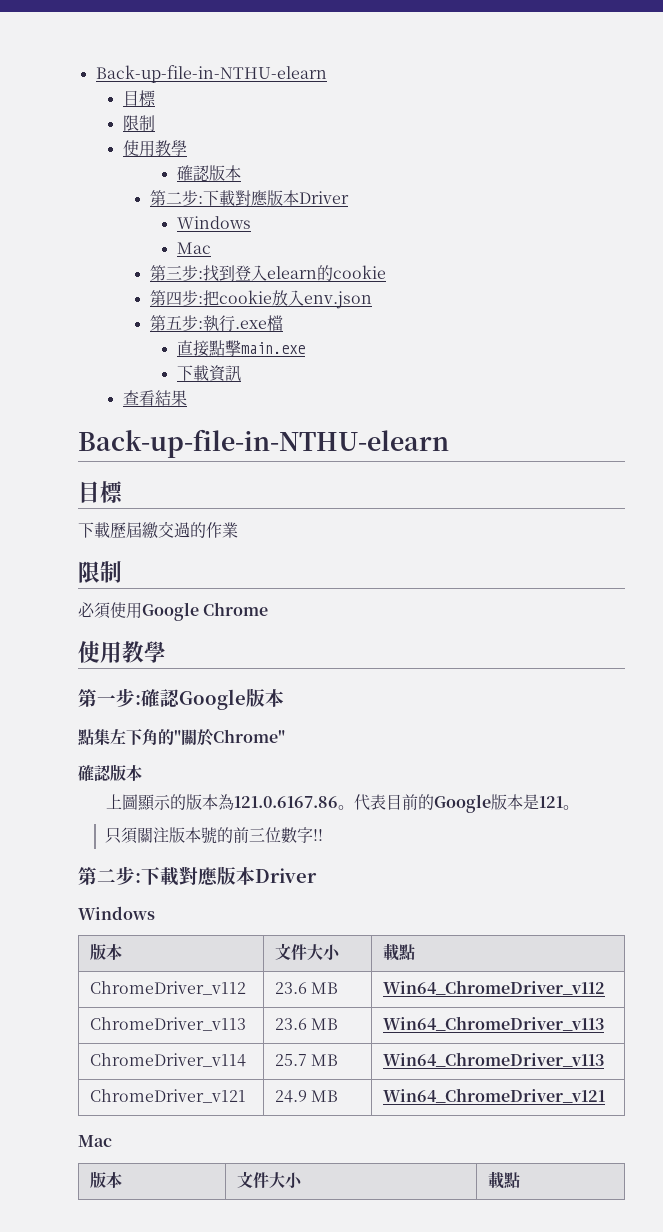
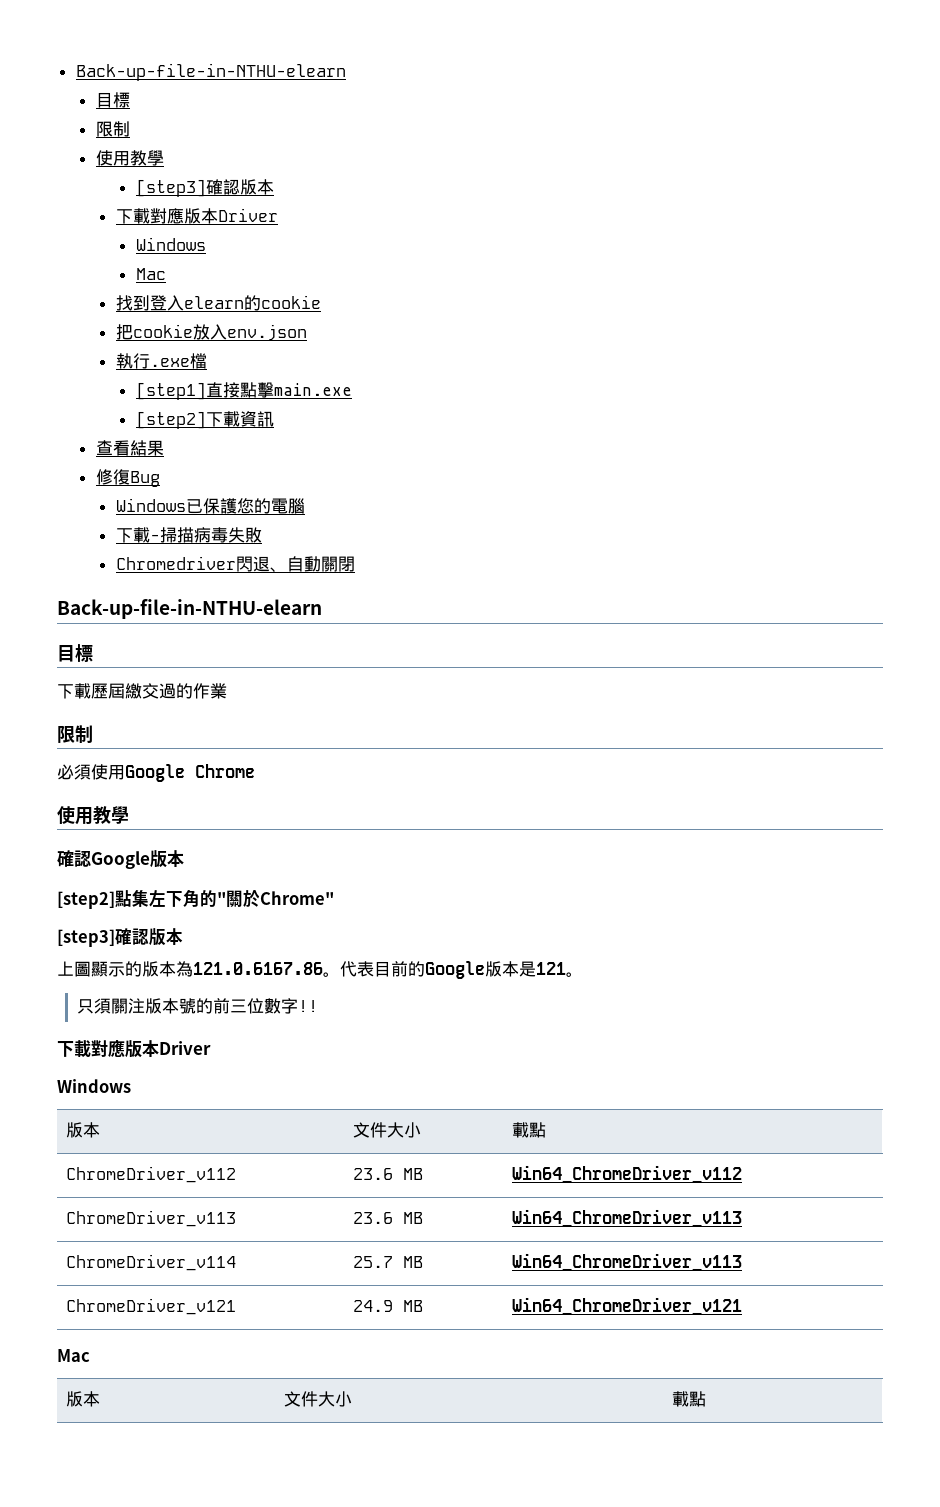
[176,165,241,181] [149,190,203,206] 確認版本 // 第二步: -> [135,179,274,197] [step3]確認版本 //
[149,265,203,281] 第三步: -> (166, 274) none
[149,290,203,306] 第四步: -> (321, 302) none
[149,315,203,331] 第五步: -> (307, 332) none
(283, 323) none -> [135,382,206,400] [step1]
(305, 348) none -> [135,411,206,429] [step2]
(187, 398) none -> [95,469,160,487] [115,498,305,514] [115,527,262,543] [115,556,355,572] // 修復Bug // Windows已保護您的電腦 // 下載-掃描病毒失敗 // Chromedriver閃退、自動關閉
[78,688,141,707] 第一步: -> (129, 815) none
(284, 698) none -> [57,891,115,909] [step2]
(285, 736) none -> [57,929,115,947] [step3]
[78,866,141,885] 第二步: -> (318, 1006) none

